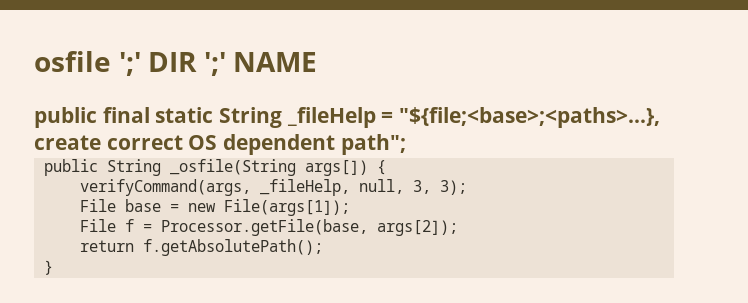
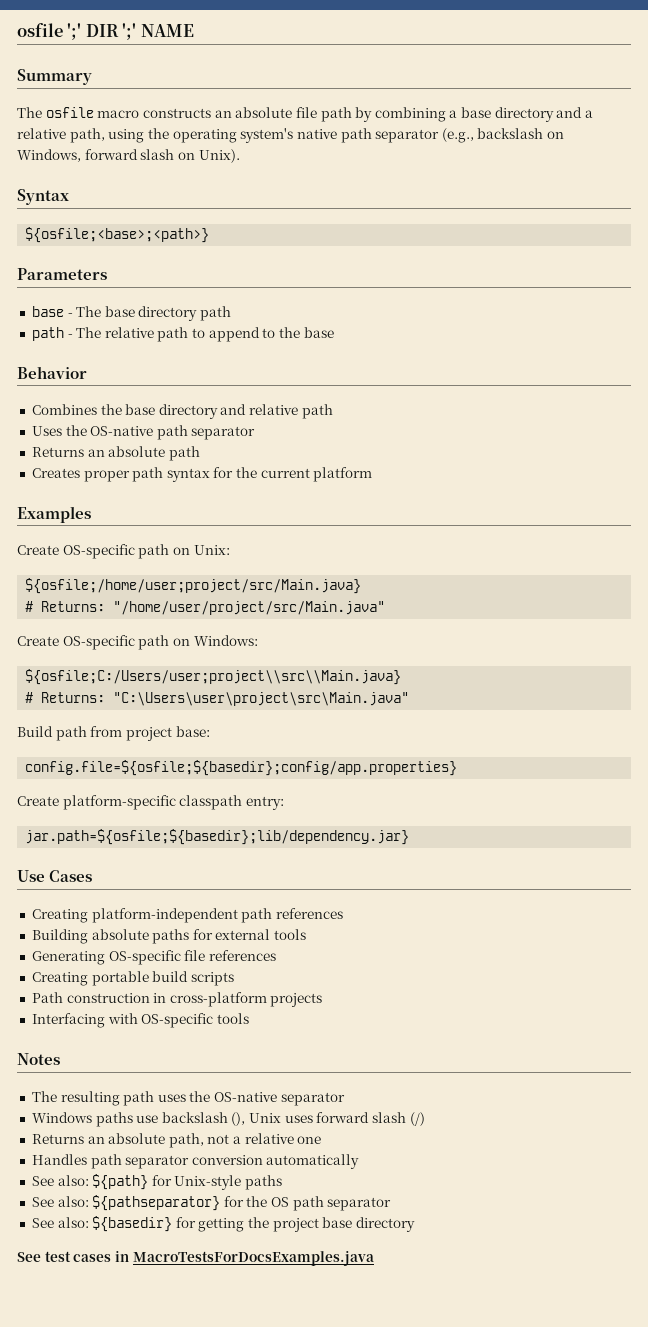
[34,107,661,128] [34,134,406,155] [44,159,387,176] [80,179,468,196] [80,199,351,216] [80,219,459,236] [80,239,324,256] [44,260,54,275] public final static String _fileHelp = "${file;<base>;<paths>...}, create correct OS dependent path"; // public String _osfile(String args[]) { // verifyCommand(args, _fileHelp, null, 3, 3); // File base = new File(args[1]); // File f = Processor.getFile(base, args[2]); // return f.getAbsolutePath(); // } -> [17,69,92,85] [17,107,594,122] [17,128,565,143] [17,149,240,163] [17,189,69,205] [25,227,210,243] [17,268,107,280] [31,306,232,321] [31,327,334,342] [17,366,87,379] [31,404,333,419] [31,425,256,440] [31,446,200,461] [31,467,373,482] [17,506,91,523] [17,544,230,559] [25,578,362,594] [25,601,386,615] [17,635,258,650] [25,669,402,685] [25,692,410,706] [17,726,210,741] [25,760,458,776] [17,795,284,810] [25,829,410,845] [17,870,93,882] [31,908,343,923] [31,929,307,944] [31,950,276,965] [31,971,234,986] [31,992,323,1007] [31,1013,249,1028] [17,1053,60,1065] [31,1091,345,1106] [31,1112,425,1127] [31,1133,322,1148] [31,1154,360,1169] [31,1174,283,1190] [31,1195,392,1211] [31,1216,416,1232] [17,1251,374,1266] Summary // The osfile macro constructs an absolute file path by combining a base directory and a relative path, using the operating system's native path separator (e.g., backslash on Windows, forward slash on Unix). // Syntax // ${osfile;<base>;<path>} // Parameters // base - The base directory path // path - The relative path to append to the base // Behavior // Combines the base directory and relative path // Uses the OS-native path separator // Returns an absolute path // Creates proper path syntax for the current platform // Examples // Create OS-specific path on Unix: // ${osfile;/home/user;project/src/Main.java} // # Returns: "/home/user/project/src/Main.java" // Create OS-specific path on Windows: // ${osfile;C:/Users/user;project\\src\\Main.java} // # Returns: "C:\Users\user\project\src\Main.java" // Build path from project base: // config.file=${osfile;${basedir};config/app.properties} // Create platform-specific classpath entry: // jar.path=${osfile;${basedir};lib/dependency.jar} // Use Cases // Creating platform-independent path references // Building absolute paths for external tools // Generating OS-specific file references // Creating portable build scripts // Path construction in cross-platform projects // Interfacing with OS-specific tools // Notes // The resulting path uses the OS-native separator // Windows paths use backslash (), Unix uses forward slash (/) // Returns an absolute path, not a relative one // Handles path separator conversion automatically // See also: ${path} for Unix-style paths // See also: ${pathseparator} for the OS path separator // See also: ${basedir} for getting the project base directory // See test cases in MacroTestsForDocsExamples.java

